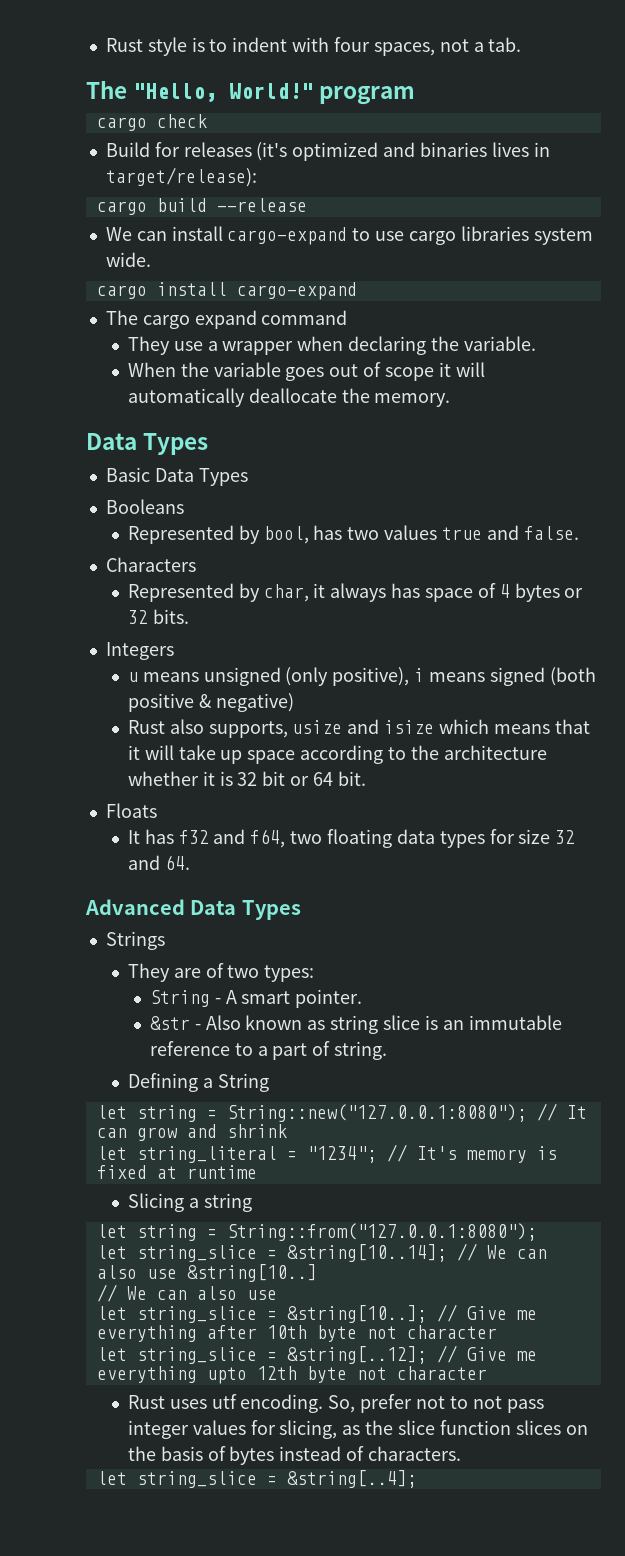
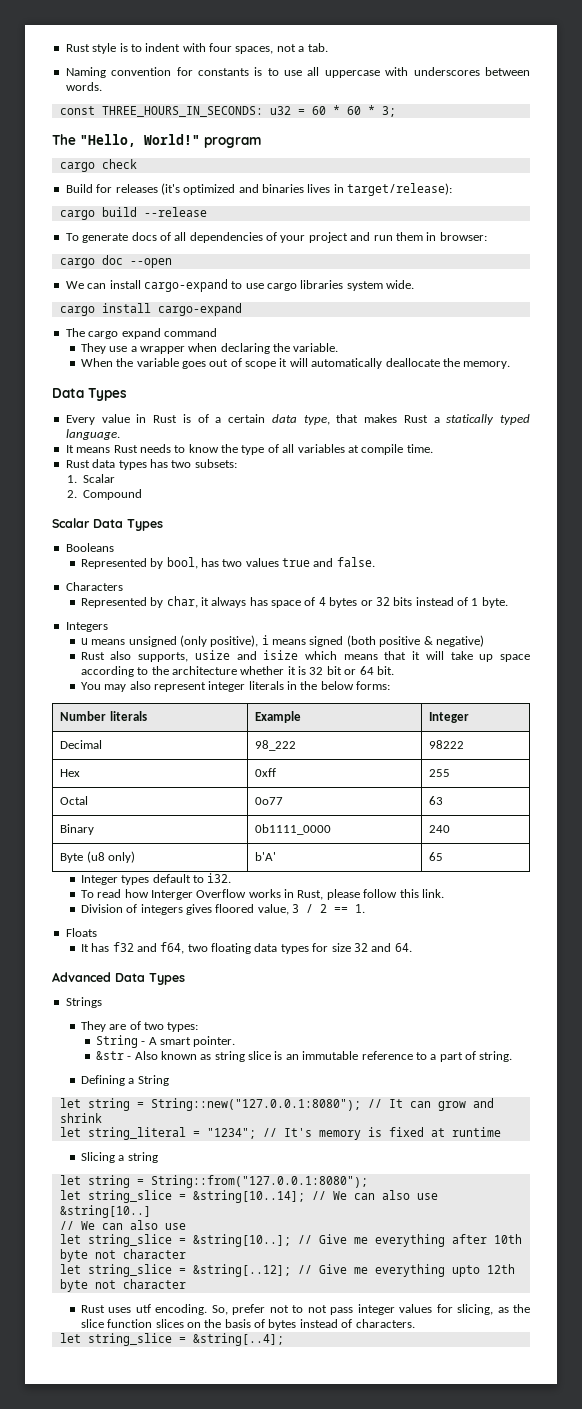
(522, 44) none -> [65,67,530,78] [65,82,102,91] [59,105,396,117] // Naming convention for constants is to use all uppercase with underscores between words. // const THREE_HOURS_IN_SECONDS: u32 = 60 * 60 * 3;
(307, 205) none -> [65,232,487,243] [59,255,172,268] // To generate docs of all dependencies of your project and run them in browser: // cargo doc --open
[105,467,150,482] Basic -> [65,414,530,425] [65,429,120,440] [65,444,433,455] [65,459,237,470] [67,474,116,483] [67,489,143,500] [52,518,90,528] Every value in Rust is of a certain data type, that makes Rust a statically typed language. // It means Rust needs to know the type of all variables at compile time. // Rust data types has two subsets: // 1. Scalar // 2. Compound // Scalar
[152,609,189,624] bits. -> [393,597,508,608] bits instead of 1 byte.
(366, 778) none -> [80,681,391,692] [60,711,147,721] [255,711,302,723] [429,712,470,723] [60,740,103,749] [255,740,297,751] [429,740,465,749] [60,769,81,777] [255,768,277,777] [429,769,451,777] [60,796,89,805] [255,797,284,805] [429,796,444,805] [60,824,95,835] [255,824,332,835] [429,825,451,833] [60,851,135,863] [255,852,277,861] [429,852,444,861] [80,873,232,885] [80,889,444,900] [80,904,366,915] // You may also represent integer literals in the below forms: // Number literals | Example | Integer // Decimal | 98_222 | 98222 // Hex | 0xff | 255 // Octal | 0o77 | 63 // Binary | 0b1111_0000 | 240 // Byte (u8 only) | b'A' | 65 // Integer types default to i32. // To read how Interger Overflow works in Rust, please follow this link. // Division of integers gives floored value, 3 / 2 == 1.

